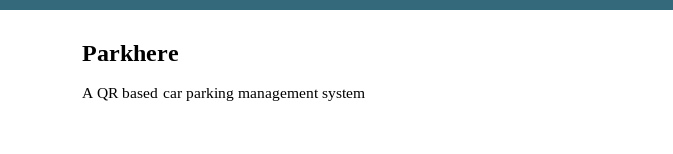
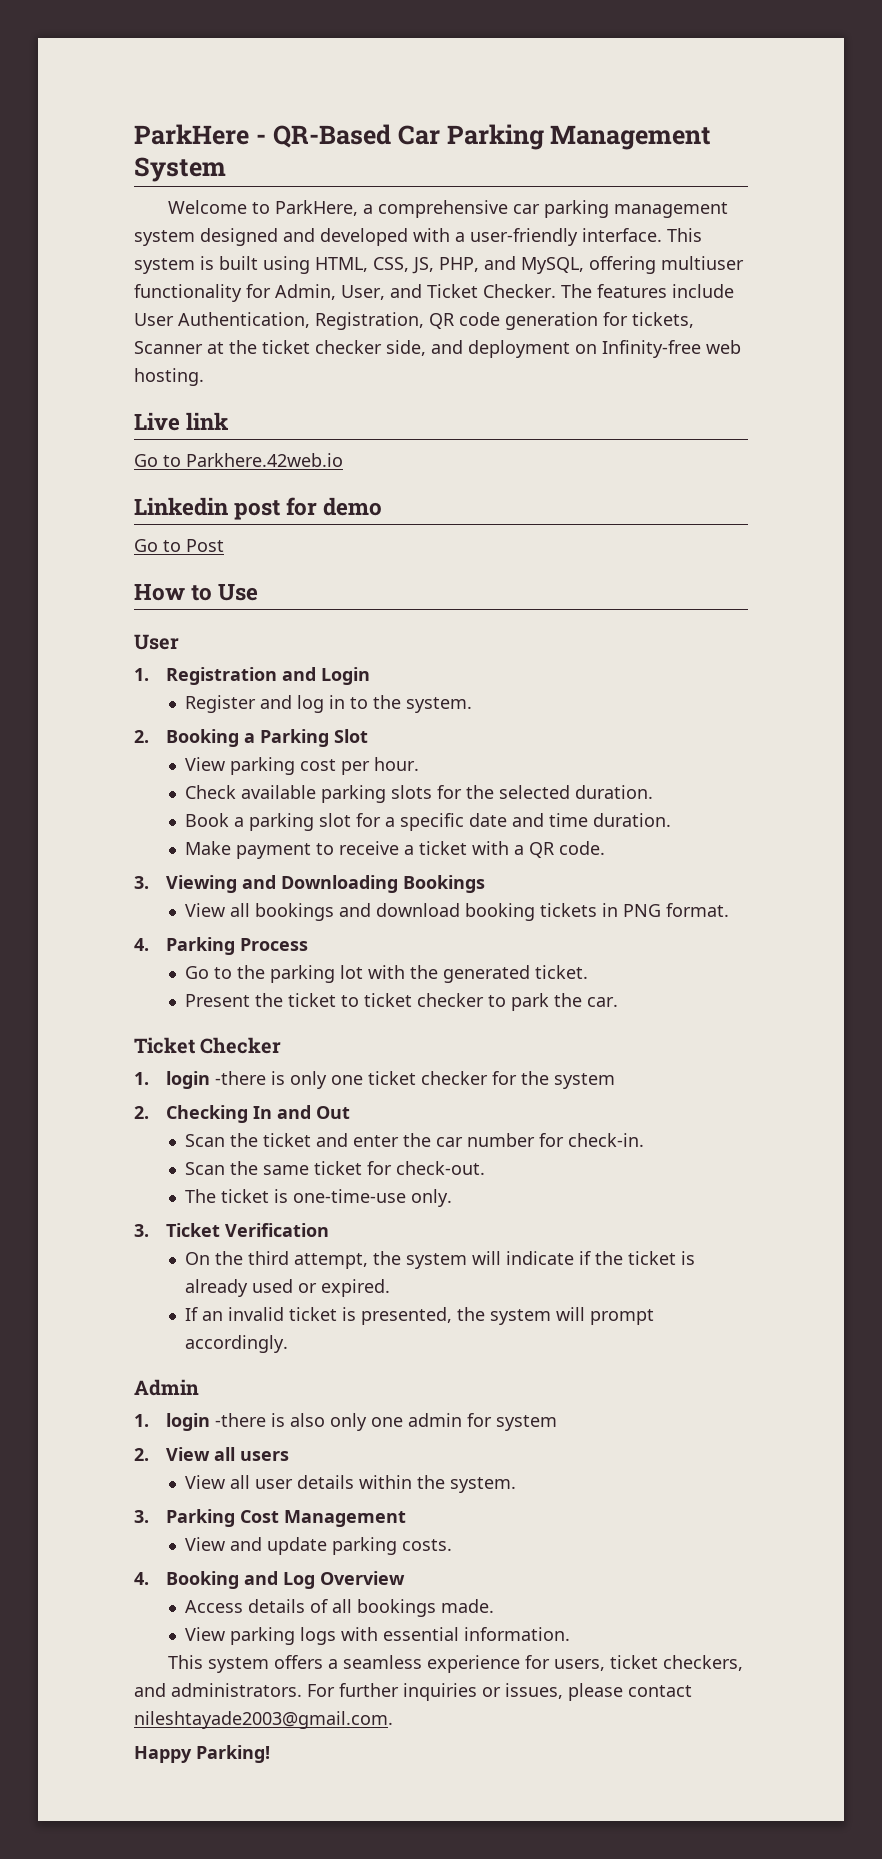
[82,45,179,61] [82,88,366,101] Parkhere // A QR based car parking management system -> [134,124,712,150] [134,157,226,182] [168,200,729,218] [134,228,702,246] [134,256,744,274] [134,284,734,302] [134,312,694,330] [134,340,741,358] [134,368,204,386] [134,412,230,431] [134,453,343,467] [134,497,383,520] [134,539,224,552] [134,584,259,601] [134,634,179,650] [134,667,370,685] [185,695,473,713] [134,729,368,747] [185,757,420,775] [185,785,654,803] [185,813,672,831] [185,841,606,859] [134,875,485,893] [185,903,730,921] [134,937,308,955] [185,965,589,983] [185,993,619,1011] [134,1037,282,1054] [134,1071,615,1089] [134,1105,350,1123] [185,1133,645,1147] [185,1161,486,1175] [185,1189,453,1207] [134,1223,329,1237] [185,1251,696,1269] [185,1279,391,1297] [185,1307,655,1325] [185,1335,289,1353] [134,1379,199,1396] [134,1413,557,1431] [134,1447,289,1461] [185,1475,517,1493] [134,1509,406,1527] [185,1537,453,1555] [134,1571,405,1589] [185,1599,495,1617] [185,1627,571,1645] [168,1655,744,1673] [134,1683,692,1701] [134,1711,393,1729] [134,1745,270,1763] ParkHere - QR-Based Car Parking Management System // Welcome to ParkHere, a comprehensive car parking management system designed and developed with a user-friendly interface. This system is built using HTML, CSS, JS, PHP, and MySQL, offering multiuser functionality for Admin, User, and Ticket Checker. The features include User Authentication, Registration, QR code generation for tickets, Scanner at the ticket checker side, and deployment on Infinity-free web hosting. // Live link // Go to Parkhere.42web.io // Linkedin post for demo // Go to Post // How to Use // User // 1. Registration and Login // Register and log in to the system. // 2. Booking a Parking Slot // View parking cost per hour. // Check available parking slots for the selected duration. // Book a parking slot for a specific date and time duration. // Make payment to receive a ticket with a QR code. // 3. Viewing and Downloading Bookings // View all bookings and download booking tickets in PNG format. // 4. Parking Process // Go to the parking lot with the generated ticket. // Present the ticket to ticket checker to park the car. // Ticket Checker // 1. login -there is only one ticket checker for the system // 2. Checking In and Out // Scan the ticket and enter the car number for check-in. // Scan the same ticket for check-out. // The ticket is one-time-use only. // 3. Ticket Verification // On the third attempt, the system will indicate if the ticket is already used or expired. // If an invalid ticket is presented, the system will prompt accordingly. // Admin // 1. login -there is also only one admin for system // 2. View all users // View all user details within the system. // 3. Parking Cost Management // View and update parking costs. // 4. Booking and Log Overview // Access details of all bookings made. // View parking logs with essential information. // This system offers a seamless experience for users, ticket checkers, and administrators. For further inquiries or issues, please contact nileshtayade2003@gmail.com. // Happy Parking!

